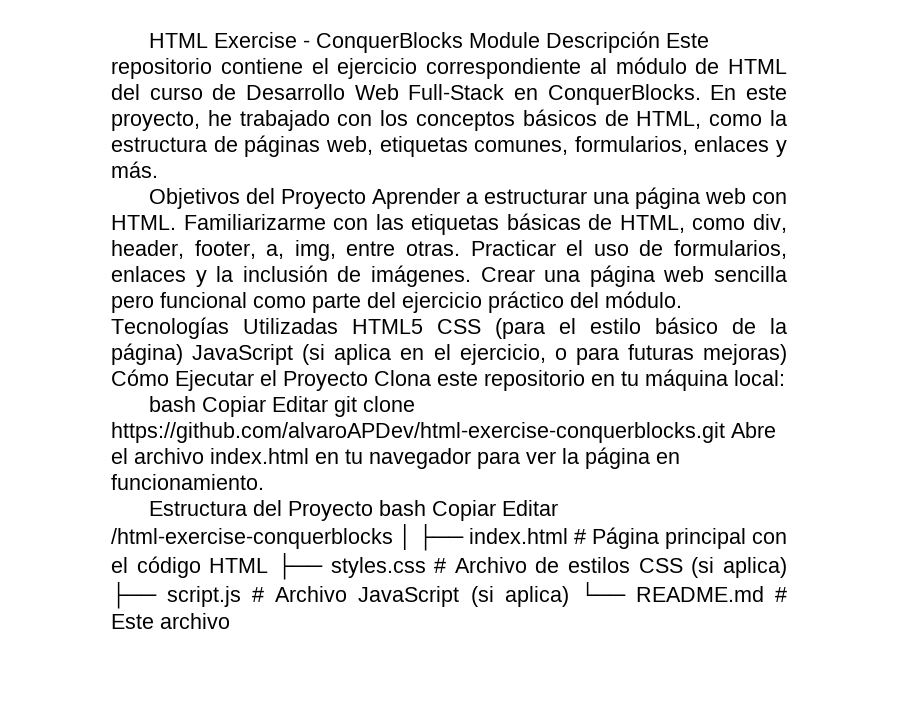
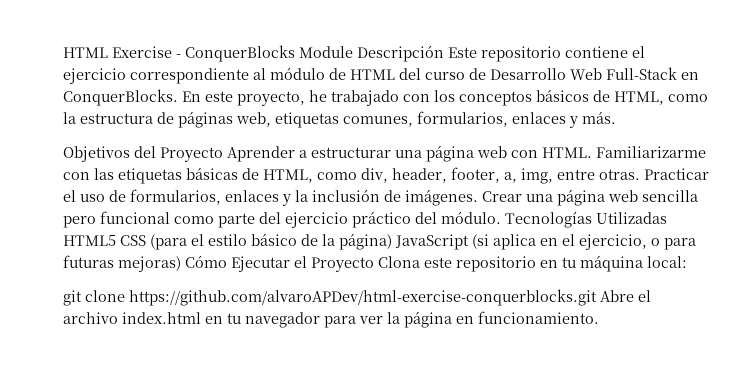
[148,396,328,417] bash Copiar Editar -> (687, 262) none
[148,500,558,521] [111,524,787,551] [111,553,787,580] [111,582,787,609] [111,613,230,629] // Estructura del Proyecto bash Copiar Editar /html-exercise-conquerblocks │ ├── index.html # Página principal con el código HTML ├── styles.css # Archivo de estilos CSS (si aplica) ├── script.js # Archivo JavaScript (si aplica) └── README.md # Este archivo -> (599, 317) none

